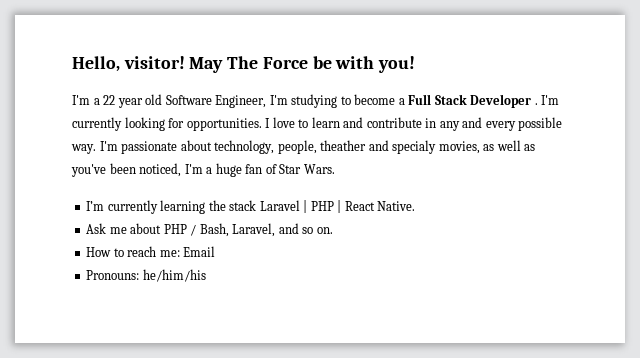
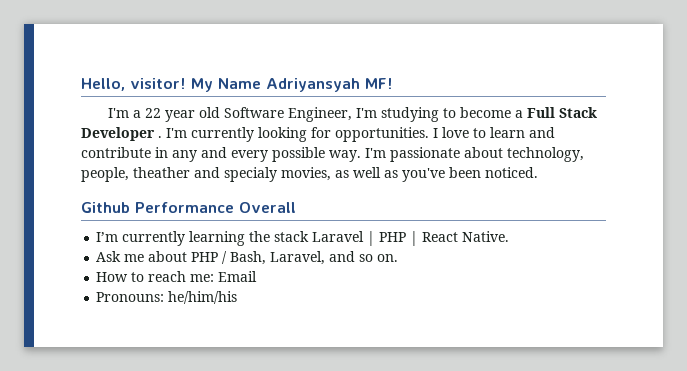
[189,56,416,73] May The Force be with you! -> [191,78,393,92] My Name Adriyansyah MF!
[139,163,335,177] noticed, I'm a huge fan of Star Wars. -> [485,167,538,178] [81,202,296,213] noticed. // Github Performance Overall

